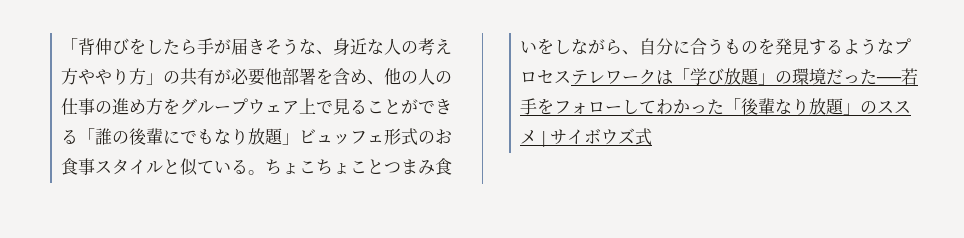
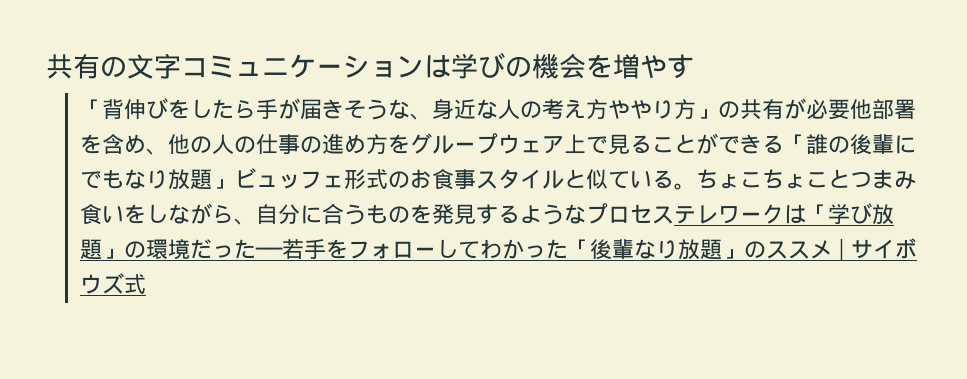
(61, 45) none -> [46,52,694,79] 共有の文字コミュニケーションは学びの機会を増やす //

